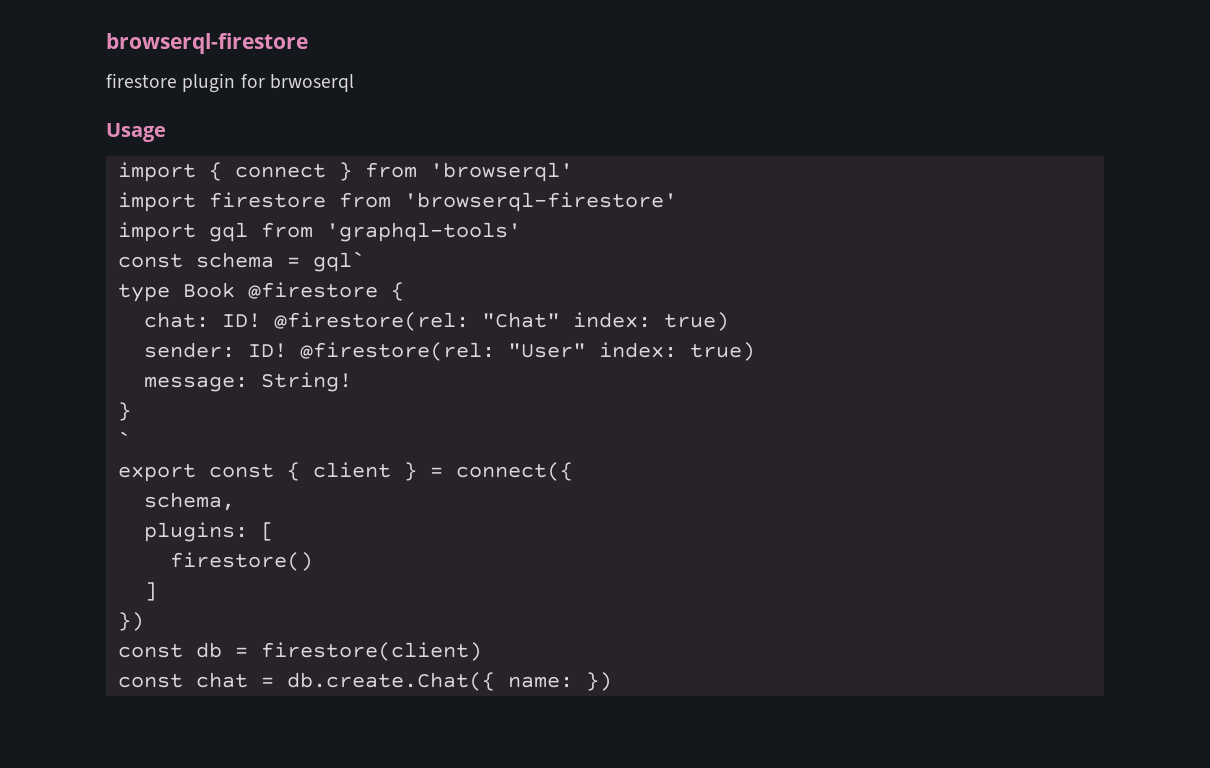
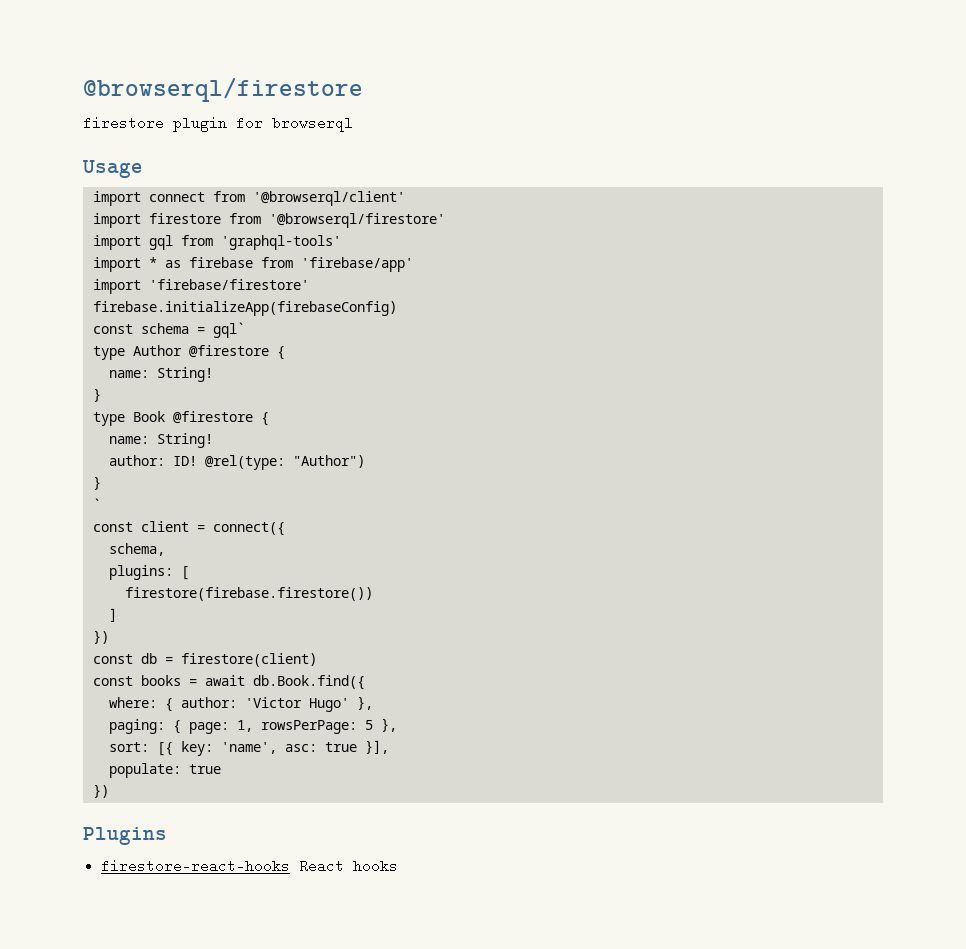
[106,33,308,54] browserql-firestore -> [83,77,363,102] @browserql/firestore
[269,74,354,92] brwoserql -> [272,116,353,132] browserql
[208,162,573,182] { connect } from 'browserql' -> [148,191,405,206] connect from '@browserql/client'
[403,192,677,212] 'browserql-firestore' -> [268,213,445,228] '@browserql/firestore'
[117,251,365,272] [117,282,404,302] [143,312,729,331] [143,342,755,361] [143,372,352,392] [117,402,131,421] [117,431,131,447] [117,462,417,482] const schema = gql` // type Book @firestore { // chat: ID! @firestore(rel: "Chat" index: true) // sender: ID! @firestore(rel: "User" index: true) // message: String! // } // ` // export const { client } -> [92,257,413,272] [92,279,309,294] [92,301,397,316] [92,322,245,338] [92,345,285,360] [108,367,213,382] [92,388,101,402] [92,411,269,426] [108,433,213,448] [108,455,365,470] [92,476,101,490] [92,498,101,510] [92,521,189,532] import * as firebase from 'firebase/app' // import 'firebase/firestore' // firebase.initializeApp(firebaseConfig) // const schema = gql` // type Author @firestore { // name: String! // } // type Book @firestore { // name: String! // author: ID! @rel(type: "Author") // } // ` // const client
[169,552,313,571] firestore() -> [124,587,373,601] firestore(firebase.firestore())
[195,672,612,691] chat = db.create.Chat({ name: }) -> [140,675,365,690] [108,696,373,712] [108,718,397,734] [108,740,389,756] [108,763,221,778] [92,784,109,798] [83,827,167,845] [101,859,399,873] books = await db.Book.find({ // where: { author: 'Victor Hugo' }, // paging: { page: 1, rowsPerPage: 5 }, // sort: [{ key: 'name', asc: true }], // populate: true // }) // Plugins // firestore-react-hooks React hooks

